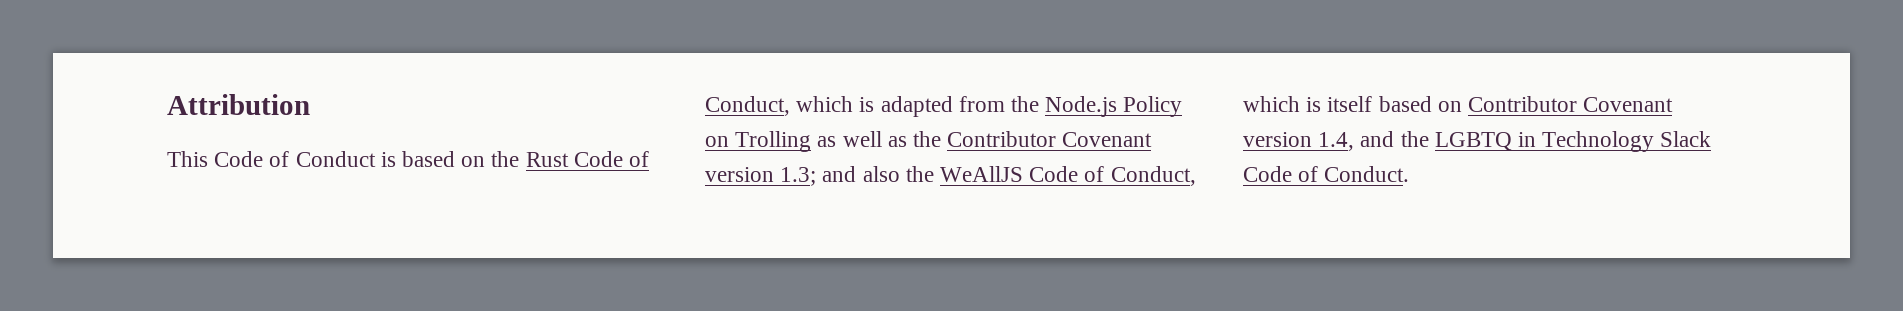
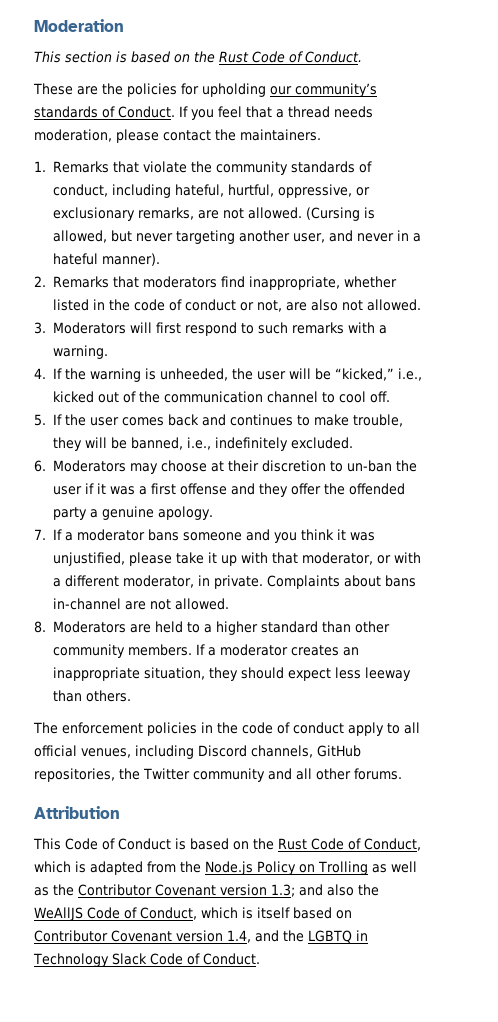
(167, 104) none -> [34,19,124,32] [34,51,362,63] [33,83,377,97] [34,106,373,120] [34,129,321,143] [34,161,372,175] [52,184,370,198] [52,207,375,221] [52,230,421,244] [52,253,160,266] [34,276,397,290] [52,299,421,312] [34,322,387,336] [52,345,108,359] [34,368,422,382] [52,391,390,403] [34,414,403,427] [52,437,353,451] [34,460,417,474] [52,483,405,497] [52,506,213,520] [34,529,375,543] [52,552,421,566] [52,575,416,589] [52,598,229,610] [34,621,390,635] [52,644,359,658] [52,667,411,681] [52,690,131,702] [33,722,420,736] [34,745,361,759] [34,768,402,782] Moderation // This section is based on the Rust Code of Conduct. // These are the policies for upholding our community’s standards of Conduct. If you feel that a thread needs moderation, please contact the maintainers. // 1. Remarks that violate the community standards of conduct, including hateful, hurtful, oppressive, or exclusionary remarks, are not allowed. (Cursing is allowed, but never targeting another user, and never in a hateful manner). // 2. Remarks that moderators find inappropriate, whether listed in the code of conduct or not, are also not allowed. // 3. Moderators will first respond to such remarks with a warning. // 4. If the warning is unheeded, the user will be “kicked,” i.e., kicked out of the communication channel to cool off. // 5. If the user comes back and continues to make trouble, they will be banned, i.e., indefinitely excluded. // 6. Moderators may choose at their discretion to un-ban the user if it was a first offense and they offer the offended party a genuine apology. // 7. If a moderator bans someone and you think it was unjustified, please take it up with that moderator, or with a different moderator, in private. Complaints about bans in-channel are not allowed. // 8. Moderators are held to a higher standard than other community members. If a moderator creates an inappropriate situation, they should expect less leeway than others. // The enforcement policies in the code of conduct apply to all official venues, including Discord channels, GitHub repositories, the Twitter community and all other forums. //

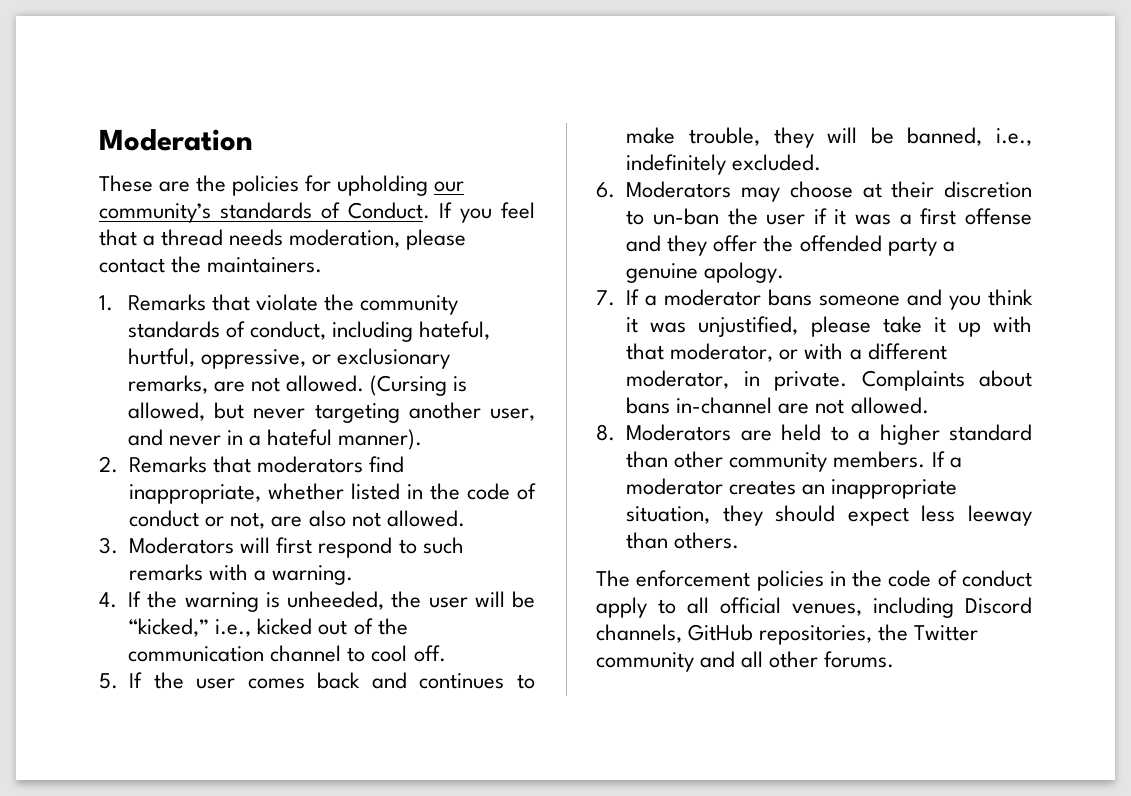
[34,51,362,63] // This section is based on the Rust Code of Conduct. -> (253, 140) none
[34,806,120,819] [33,838,421,851] [34,861,417,875] [34,884,379,897] [34,907,352,921] [34,930,368,943] [33,953,260,967] // Attribution // This Code of Conduct is based on the Rust Code of Conduct, which is adapted from the Node.js Policy on Trolling as well as the Contributor Covenant version 1.3; and also the WeAllJS Code of Conduct, which is itself based on Contributor Covenant version 1.4, and the LGBTQ in Technology Slack Code of Conduct. -> (895, 659) none

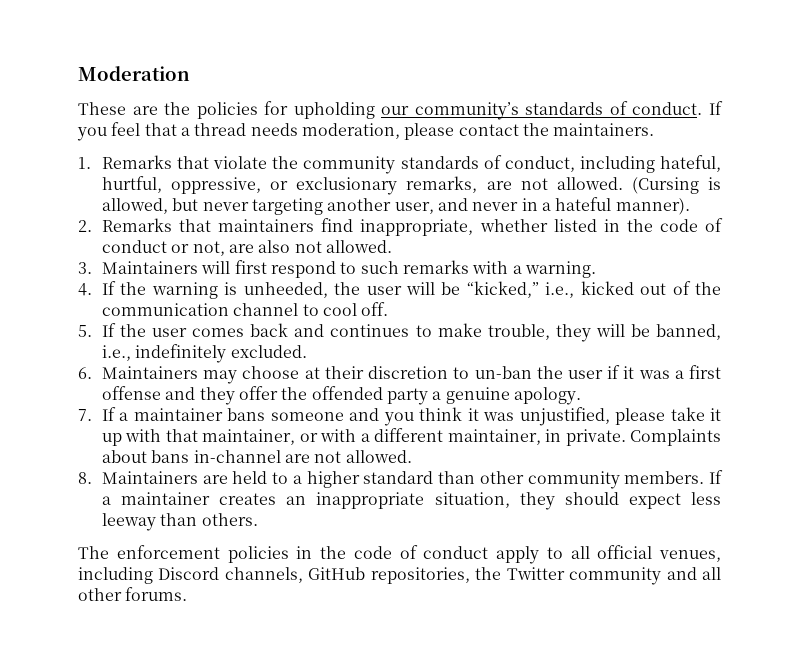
[348,202,430,219] Conduct. -> [632,102,703,115] conduct.
[257,456,364,473] moderators -> [218,219,315,232] maintainers
[129,537,235,554] Moderators -> [102,261,199,274] Maintainers
[626,181,732,198] Moderators -> [102,366,199,379] Maintainers
[664,289,762,306] moderator -> [133,408,223,421] maintainer
[670,343,774,362] moderator, -> [202,429,296,445] maintainer,
[626,370,730,389] moderator, -> [447,429,541,445] maintainer,
[626,424,732,441] Moderators -> [102,471,199,484] Maintainers
[626,478,724,495] moderator -> [121,492,211,505] maintainer

